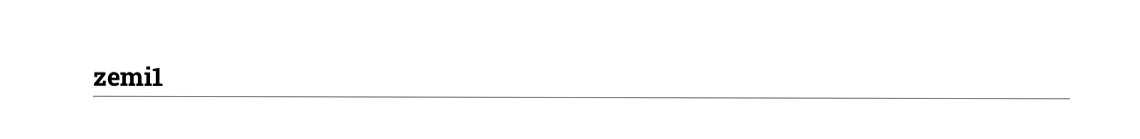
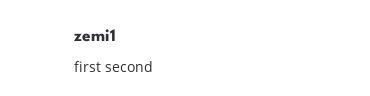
(164, 76) none -> [74,61,153,72] // first second

